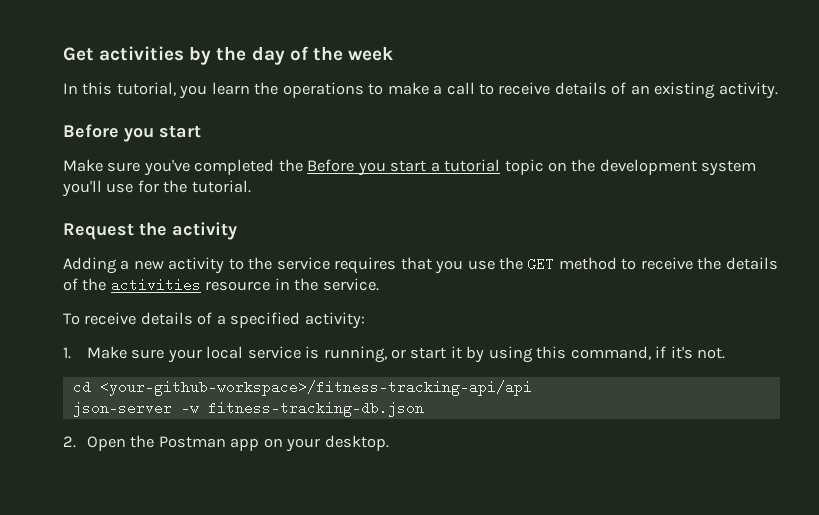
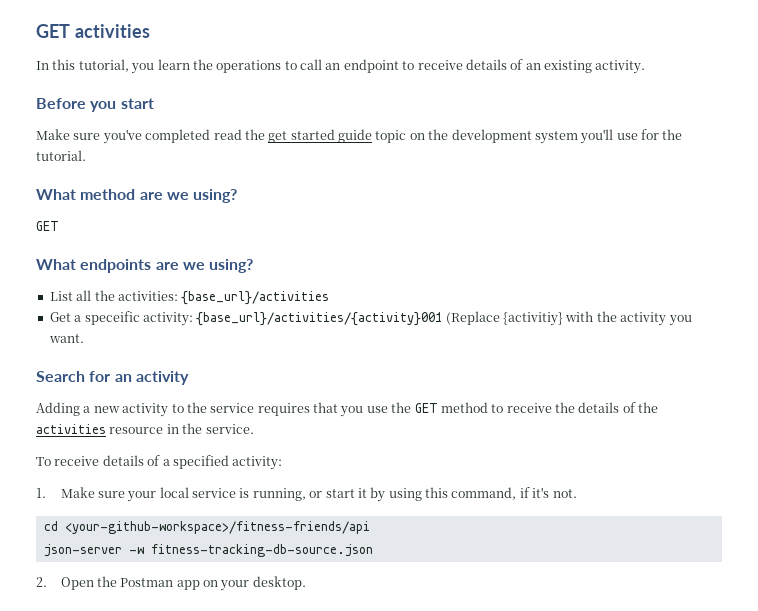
[63,46,393,65] Get activities by the day of the week -> [36,24,150,38] GET activities
[387,82,475,95] make a call -> [300,59,399,73] call an endpoint
[278,159,501,176] the Before you start a tutorial -> [213,129,372,143] read the get started guide
[63,222,167,240] Request the -> [36,189,238,203] [36,221,59,231] [36,259,254,273] [49,290,330,305] [49,311,692,326] [48,334,84,343] [36,371,132,382] What method are we using? // GET // What endpoints are we using? // List all the activities: {base_url}/activities // Get a speceific activity: {base_url}/activities/{activity}001 (Replace {activitiy} with the activity you want. // Search for an
[99,380,532,396] <your-github-workspace>/fitness-tracking-api/api -> [64,521,370,534] <your-github-workspace>/fitness-friends/api
[207,401,424,417] fitness-tracking-db.json -> [150,544,373,557] fitness-tracking-db-source.json

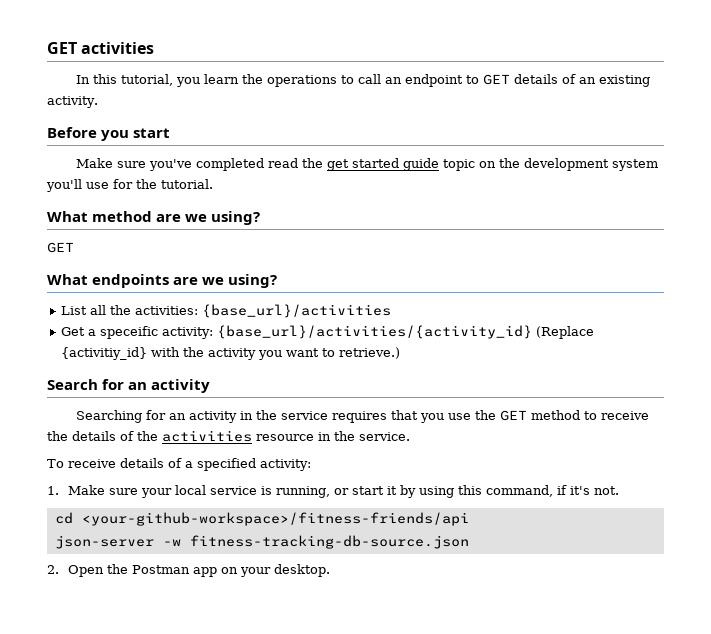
[417,60,463,70] receive -> [482,74,510,85] GET
[196,311,563,326] {base_url}/activities/{activity}001 (Replace {activitiy} -> [216,325,594,339] [60,347,147,360] {base_url}/activities/{activity_id} (Replace {activitiy_id}
[48,334,84,343] want. -> [285,347,400,359] want to retrieve.)
[36,402,184,417] Adding a new activity to -> [75,410,253,423] Searching for an activity in

